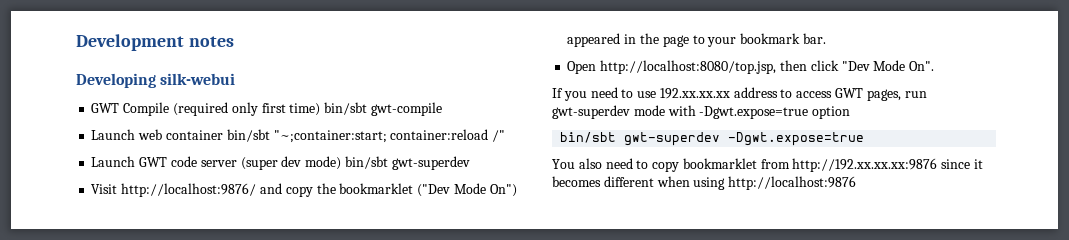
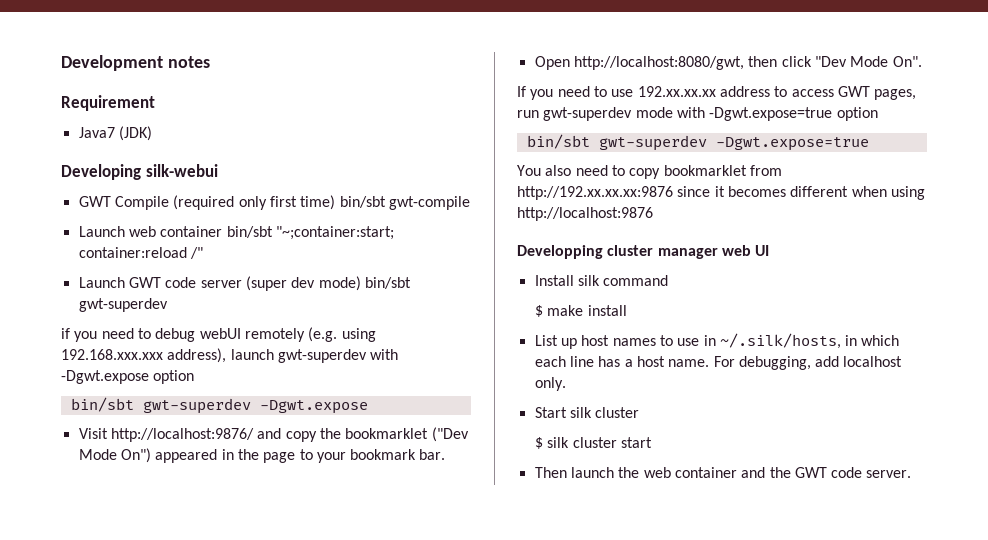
(234, 41) none -> [61,95,155,111] [78,126,152,141] // Requirement // Java7 (JDK)
(470, 163) none -> [61,327,376,342] [61,348,399,363] [61,370,195,384] [70,397,368,414] // if you need to debug webUI remotely (e.g. using 192.168.xxx.xxx address), launch gwt-superdev with -Dgwt.expose option // bin/sbt gwt-superdev -Dgwt.expose
[600,60,777,74] http://localhost:8080/top.jsp, -> [573,56,744,70] http://localhost:8080/gwt,
(857, 183) none -> [517,245,770,259] [534,275,669,286] [534,305,627,317] [534,333,900,349] [534,356,903,370] [534,377,566,391] [534,407,640,418] [534,437,652,449] [534,467,912,478] // Developping cluster manager web UI // Install silk command // $ make install // List up host names to use in ~/.silk/hosts, in which each line has a host name. For debugging, add localhost only. // Start silk cluster // $ silk cluster start // Then launch the web container and the GWT code server.

